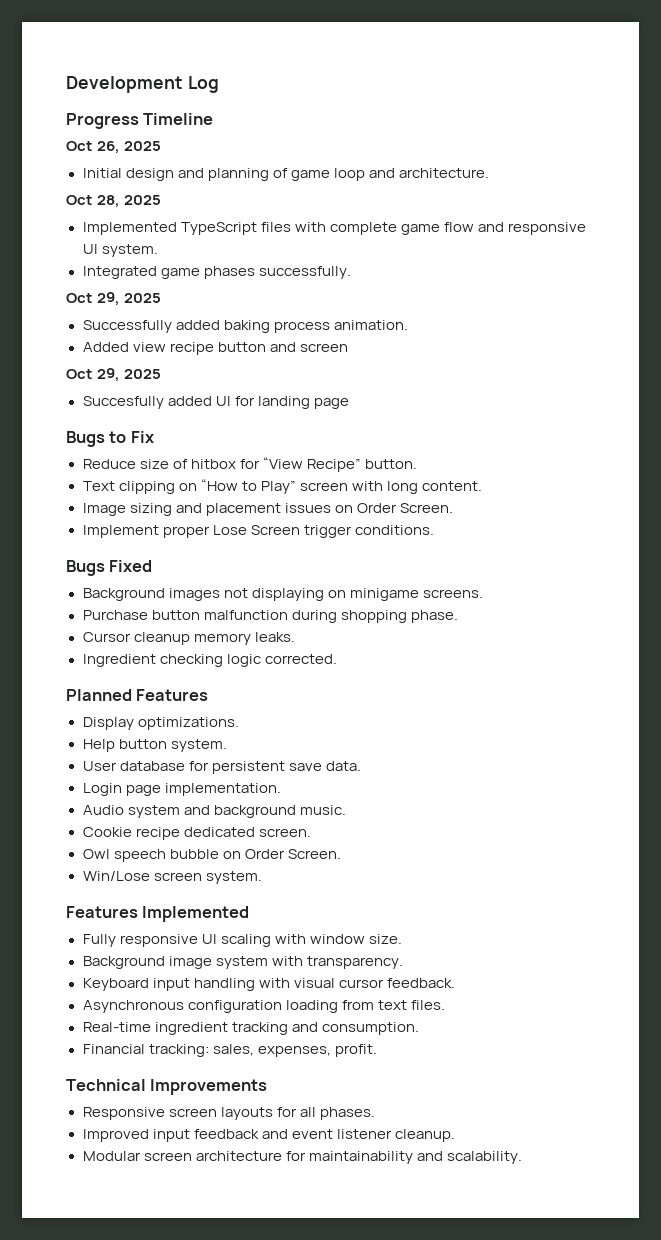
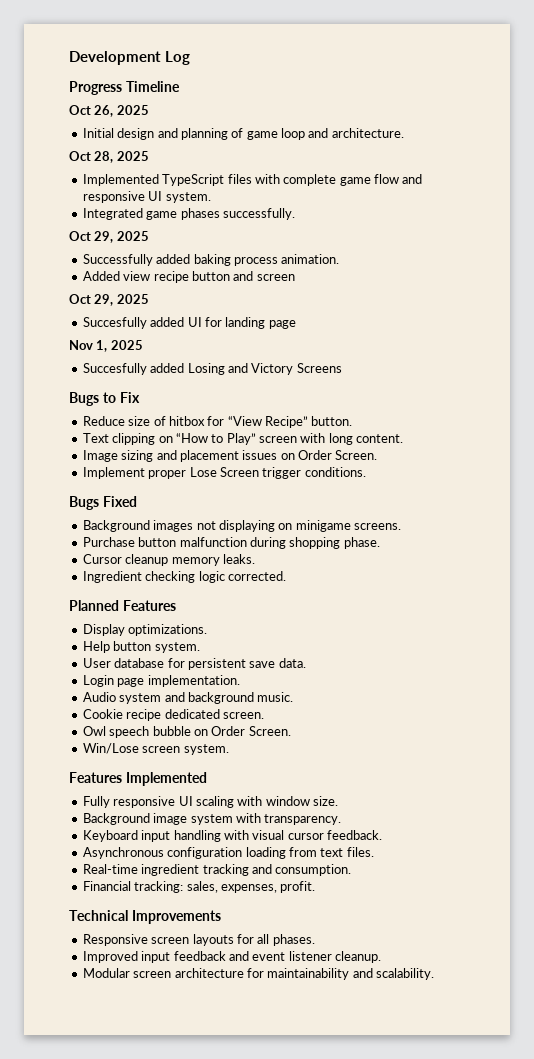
(349, 403) none -> [69,340,143,352] [82,363,342,375] // Nov 1, 2025 // Succesfully added Losing and Victory Screens

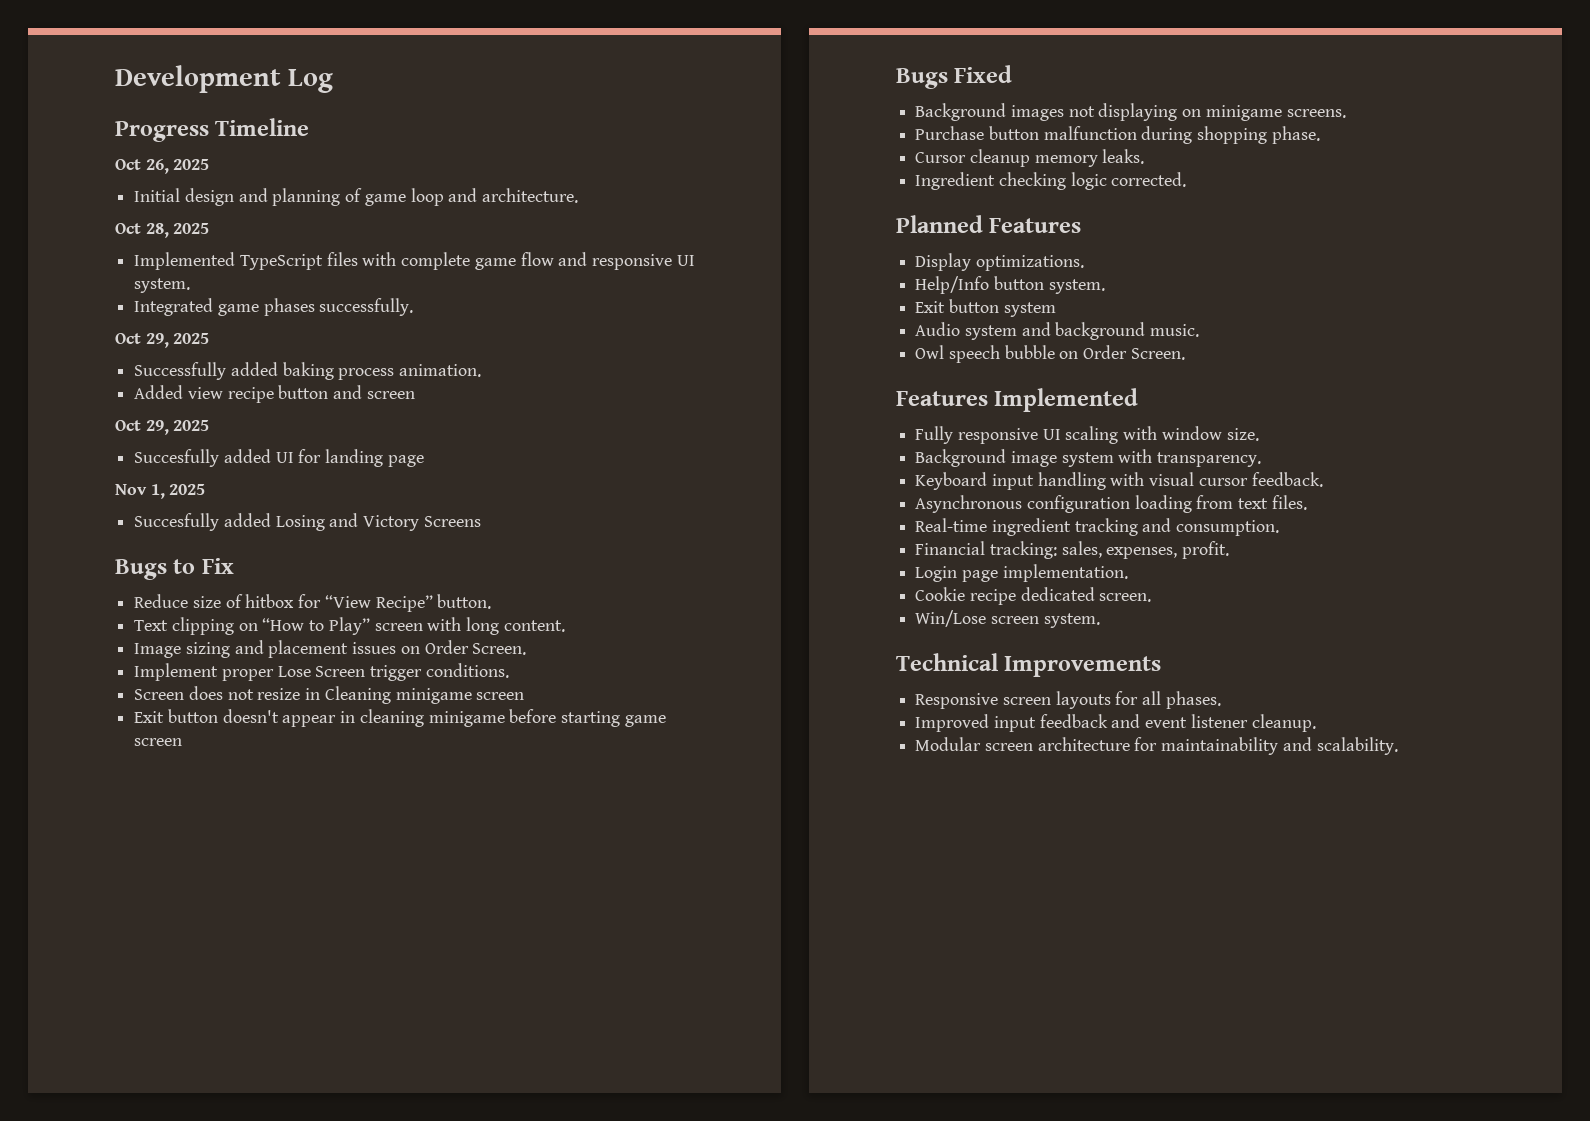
(366, 472) none -> [134,686,525,704] [134,709,666,727] [134,738,183,746] // Screen does not resize in Cleaning minigame screen // Exit button doesn't appear in cleaning minigame before starting game screen
[82,641,110,653] Help -> [915,276,990,294] Help/Info
[82,658,306,670] [82,675,240,687] User database for persistent save data. // Login page implementation. -> [915,299,1056,317] Exit button system
[82,709,264,721] // Cookie recipe dedicated screen. -> (1200, 330) none
[82,743,229,755] // Win/Lose screen system. -> (1185, 354) none
(316, 887) none -> [915,564,1128,582] [915,587,1152,605] [915,610,1100,628] // Login page implementation. // Cookie recipe dedicated screen. // Win/Lose screen system.

